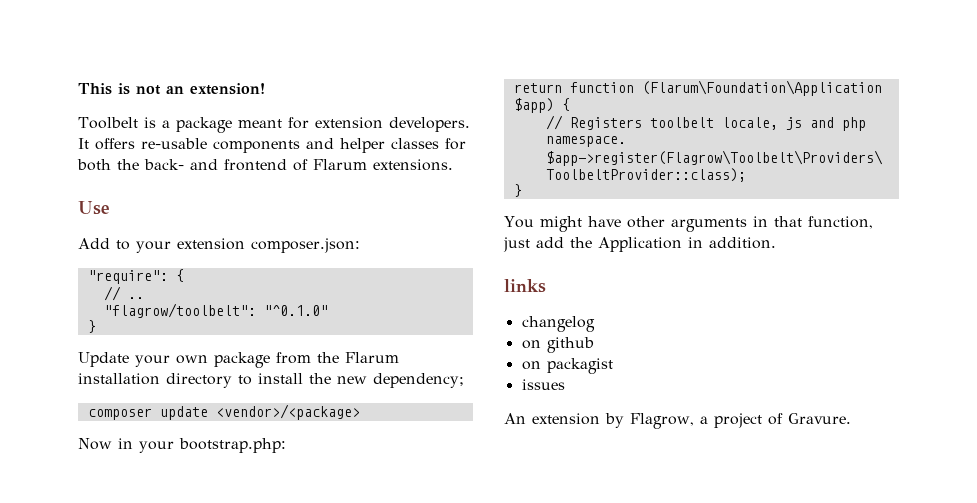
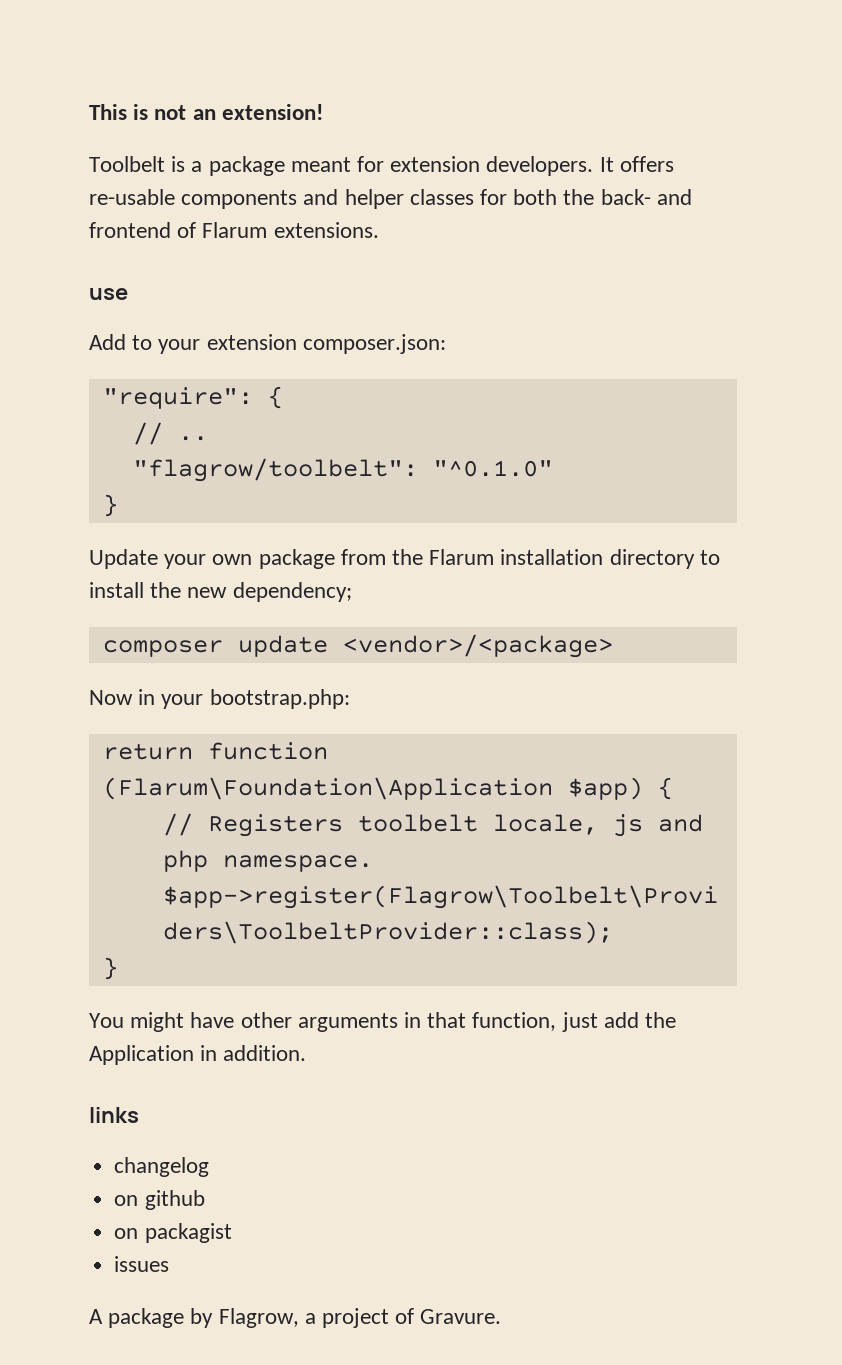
[78,201,110,215] Use -> [89,288,128,300] use
[504,413,600,425] An extension -> [89,1308,185,1328] A package

